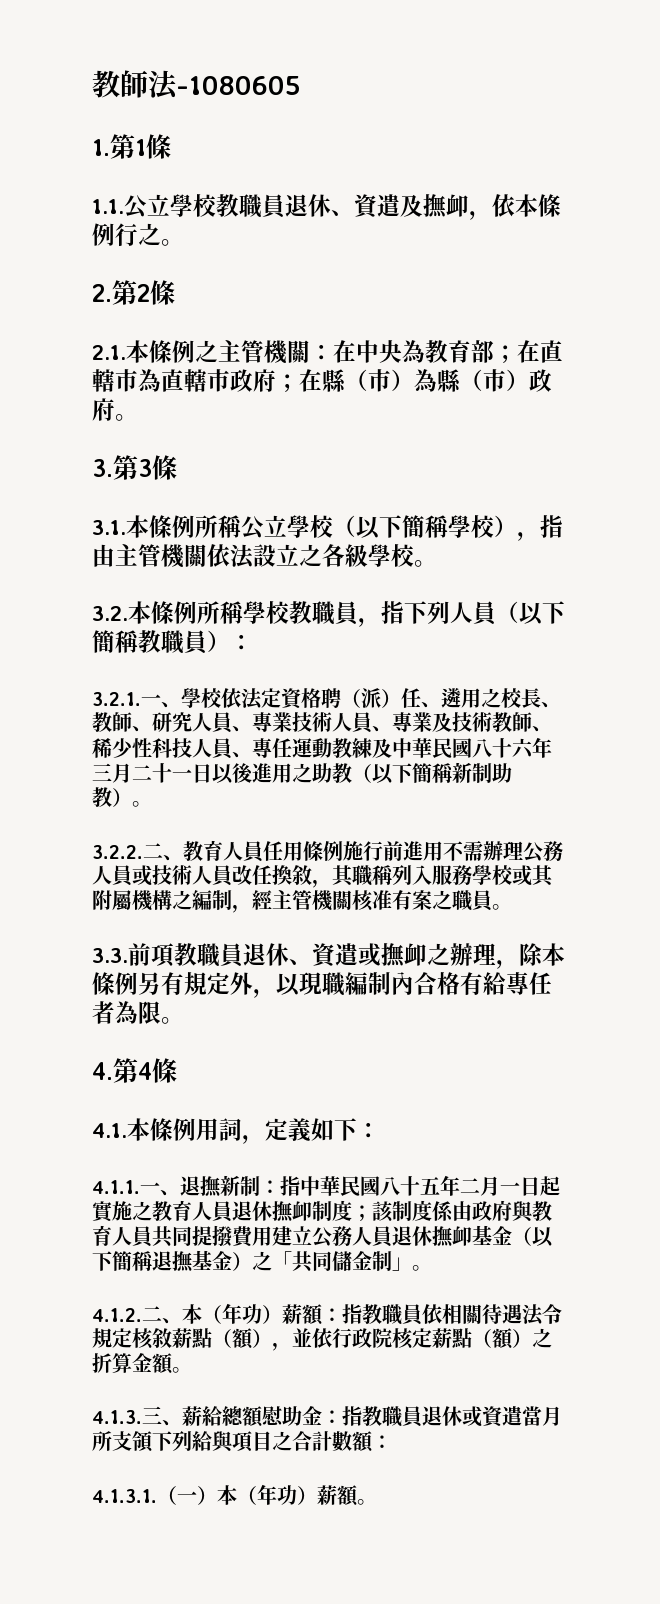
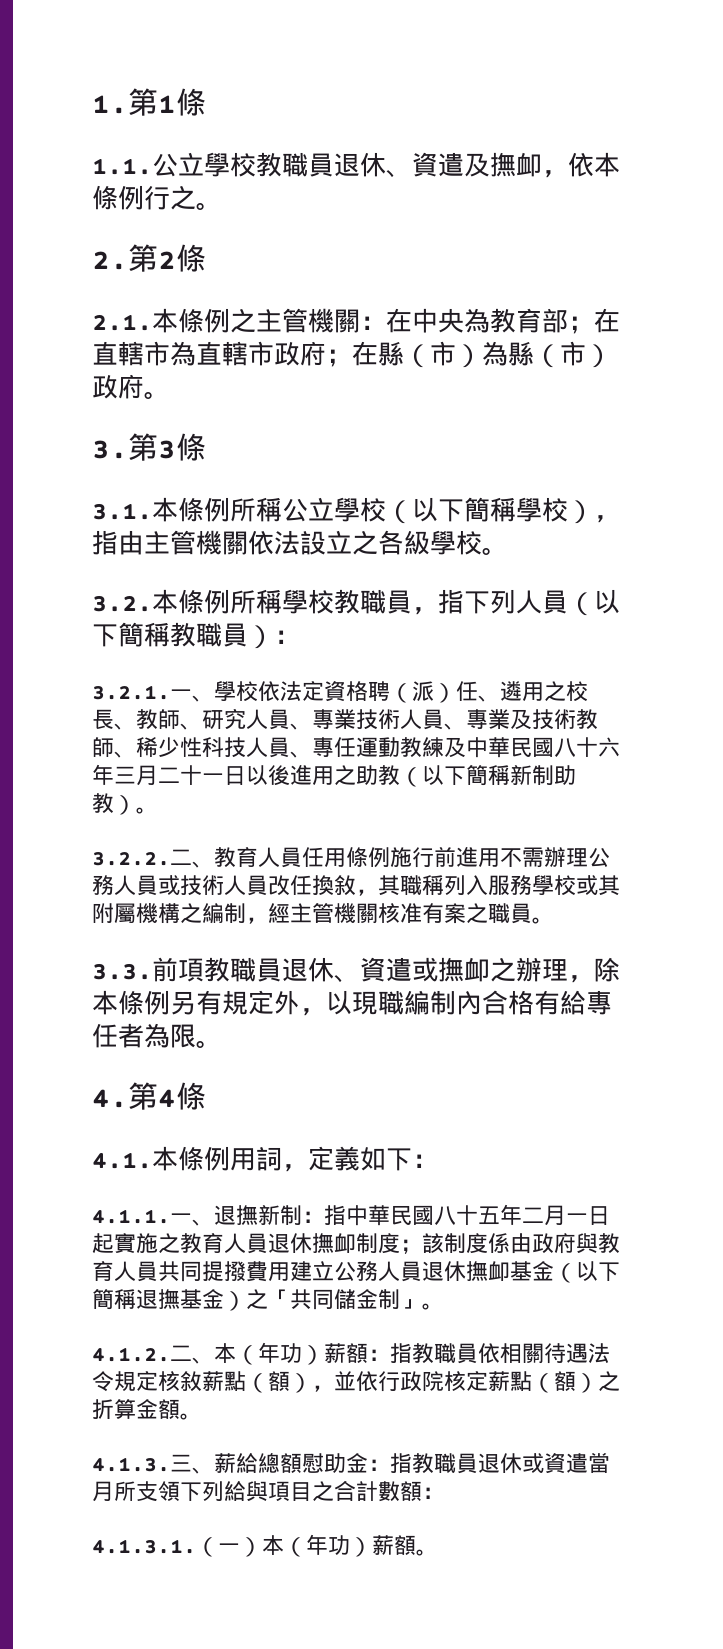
[92,70,301,100] 教師法-1080605 // -> (92, 104) none

